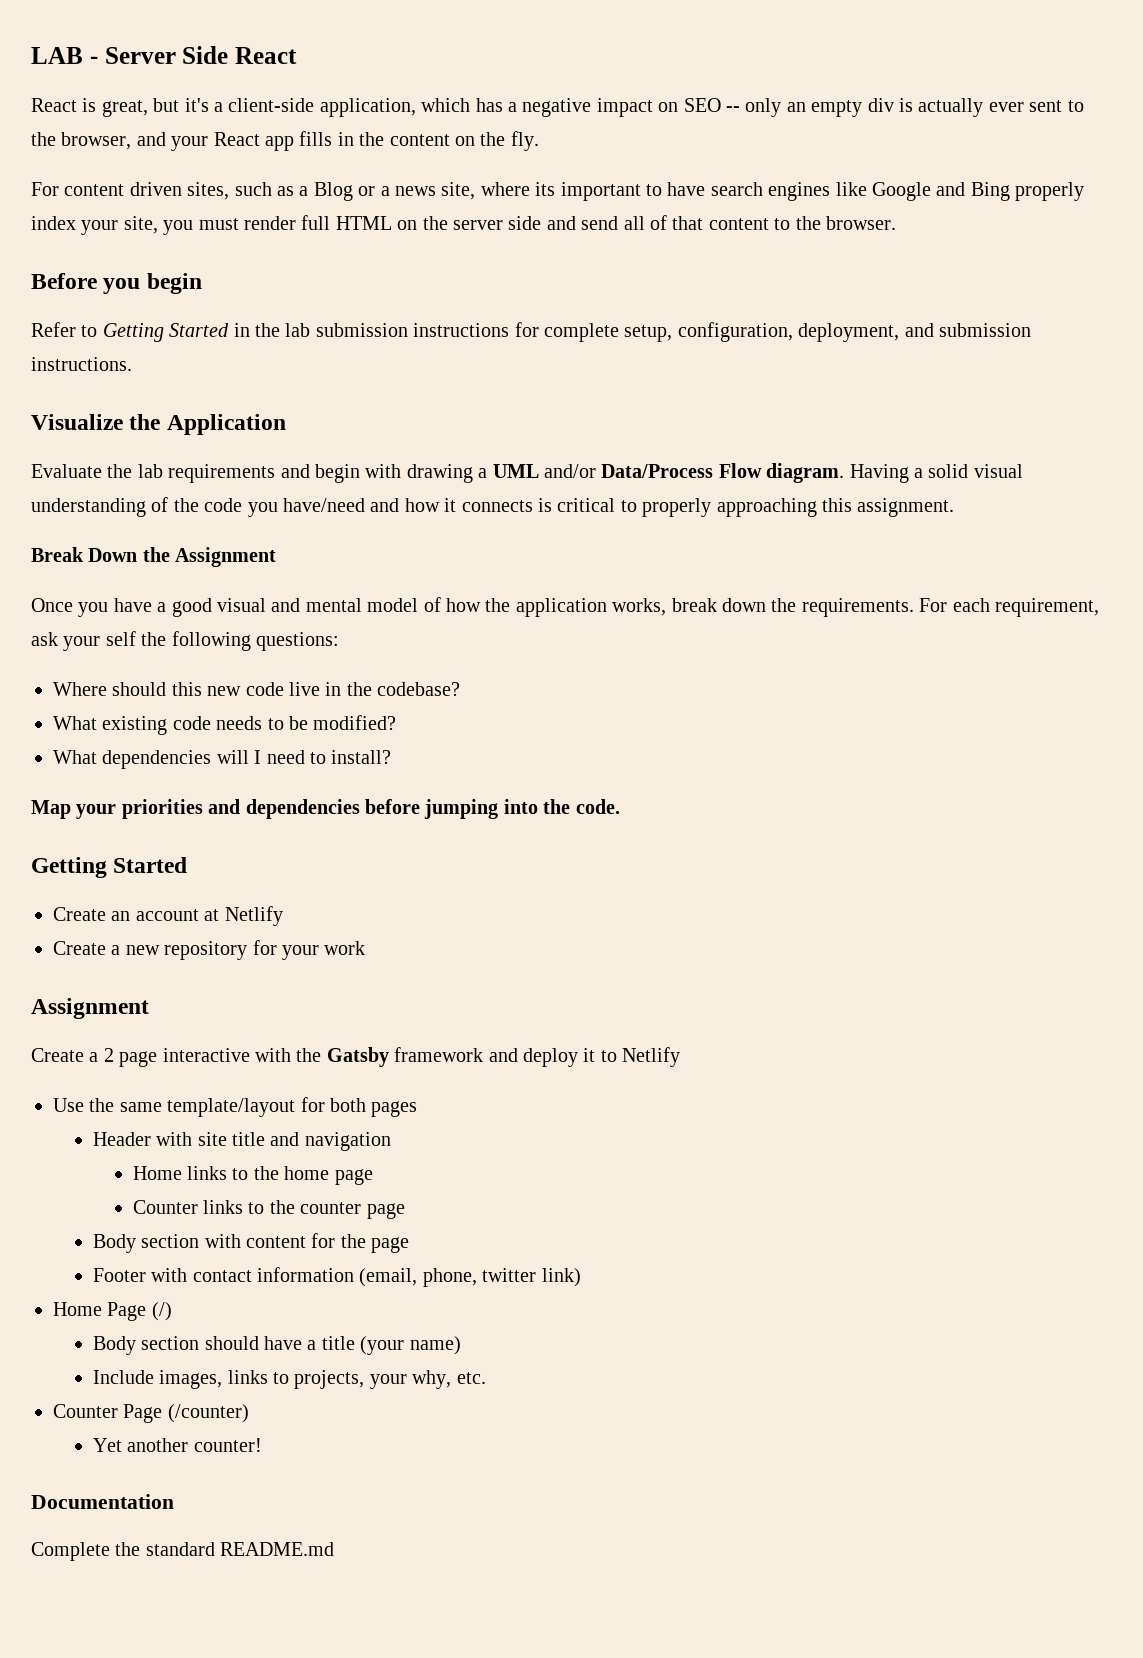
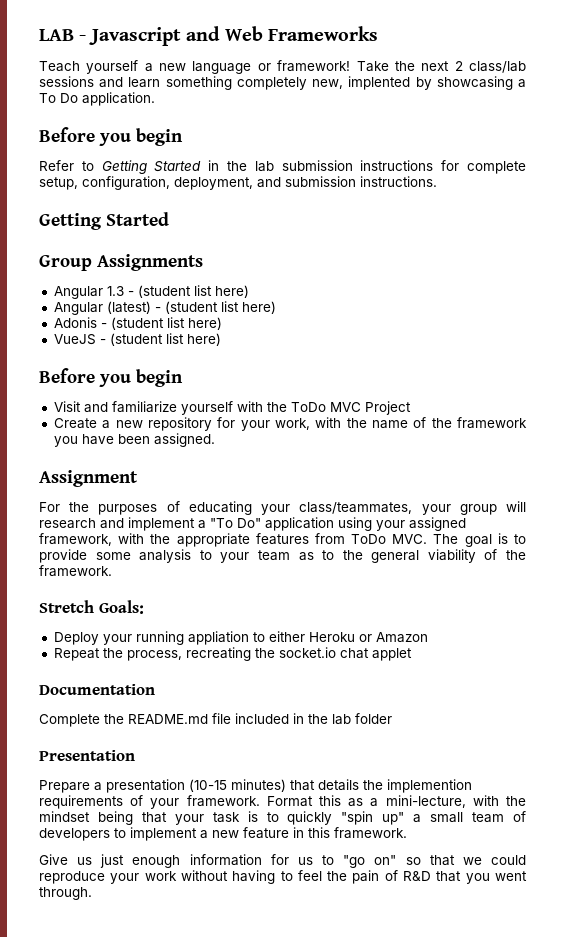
[104,46,297,64] [31,98,1084,117] [31,131,539,151] [31,182,1085,201] [31,215,896,235] Server Side React // React is great, but it's a client-side application, which has a negative impact on SEO -- only an empty div is actually ever sent to the browser, and your React app fills in the content on the fly. // For content driven sites, such as a Blog or a news site, where its important to have search engines like Google and Bing properly index your site, you must render full HTML on the server side and send all of that content to the browser. -> [88,26,378,46] [39,60,526,74] [39,76,526,90] [39,92,155,106] Javascript and Web Frameworks // Teach yourself a new language or framework! Take the next 2 class/lab sessions and learn something completely new, implented by showcasing a To Do application.
[31,414,286,435] [31,463,1023,483] [31,497,955,517] [31,547,277,567] [31,597,1099,617] [31,631,339,651] [53,682,461,696] [53,715,397,735] [53,750,392,769] [31,799,620,819] [31,857,188,878] [53,906,283,926] Visualize the Application // Evaluate the lab requirements and begin with drawing a UML and/or Data/Process Flow diagram. Having a solid visual understanding of the code you have/need and how it connects is critical to properly approaching this assignment. // Break Down the Assignment // Once you have a good visual and mental model of how the application works, break down the requirements. For each requirement, ask your self the following questions: // Where should this new code live in the codebase? // What existing code needs to be modified? // What dependencies will I need to install? // Map your priorities and dependencies before jumping into the code. // Getting Started // Create an account at Netlify -> [39,212,169,230] [39,254,203,271] [53,285,249,299] [53,301,276,315] [53,317,222,330] [53,333,221,346] [39,368,183,387] [53,401,411,415] Getting Started // Group Assignments // Angular 1.3 - (student list here) // Angular (latest) - (student list here) // Adonis - (student list here) // VueJS - (student list here) // Before you begin // Visit and familiarize yourself with the ToDo MVC Project
[324,941,366,955] [31,998,149,1019] [31,1047,681,1067] [53,1097,418,1117] [92,1132,391,1151] [132,1166,373,1185] [132,1200,405,1219] [92,1233,410,1253] [92,1267,581,1287] [53,1302,172,1321] [92,1336,461,1355] [92,1370,486,1389] [53,1404,249,1423] [92,1438,262,1452] [31,1494,174,1509] [31,1542,335,1561] work // Assignment // Create a 2 page interactive with the Gatsby framework and deploy it to Netlify // Use the same template/layout for both pages // Header with site title and navigation // Home links to the home page // Counter links to the counter page // Body section with content for the page // Footer with contact information (email, phone, twitter link) // Home Page (/) // Body section should have a title (your name) // Include images, links to projects, your why, etc. // Counter Page (/counter) // Yet another counter! // Documentation // Complete the standard README.md -> [274,417,527,430] [53,433,215,447] [39,470,138,487] [39,501,526,515] [39,517,466,531] [39,533,526,547] [39,549,526,563] [39,565,112,577] [39,600,144,614] [53,631,428,645] [53,647,412,661] [39,684,155,695] [39,713,392,727] [39,750,135,761] [39,779,472,793] [39,795,526,809] [39,811,526,825] [39,827,407,841] [39,854,526,868] [39,870,528,884] [39,887,92,900] work, with the name of the framework you have been assigned. // Assignment // For the purposes of educating your class/teammates, your group will research and implement a "To Do" application using your assigned framework, with the appropriate features from ToDo MVC. The goal is to provide some analysis to your team as to the general viability of the framework. // Stretch Goals: // Deploy your running appliation to either Heroku or Amazon // Repeat the process, recreating the socket.io chat applet // Documentation // Complete the README.md file included in the lab folder // Presentation // Prepare a presentation (10-15 minutes) that details the implemention requirements of your framework. Format this as a mini-lecture, with the mindset being that your task is to quickly "spin up" a small team of developers to implement a new feature in this framework. // Give us just enough information for us to "go on" so that we could reproduce your work without having to feel the pain of R&D that you went through.

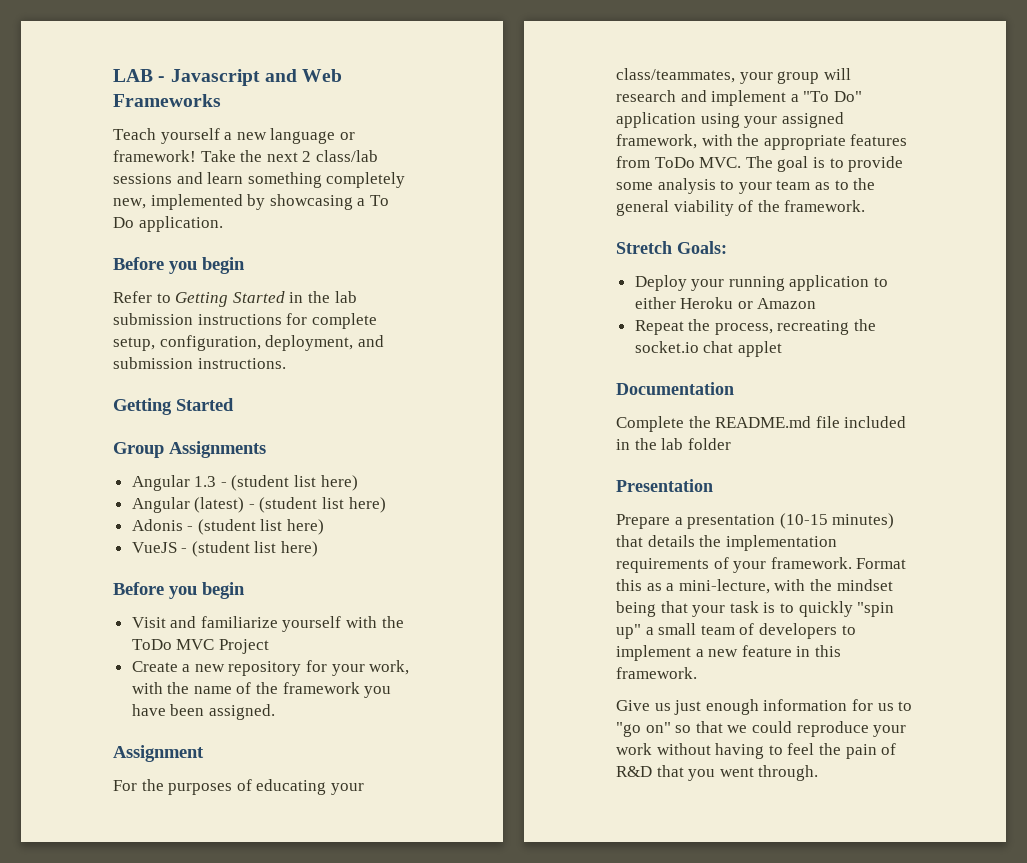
[348,76,411,90] implented -> [150,194,243,210] implemented
[187,631,249,645] appliation -> [789,275,870,291] application
[387,779,472,793] implemention -> [725,535,837,551] implementation

